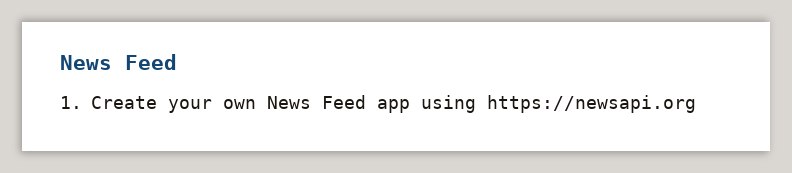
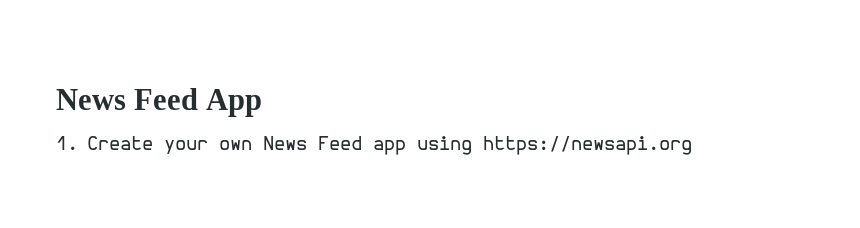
[60,54,177,70] News Feed -> [56,88,263,117] News Feed App

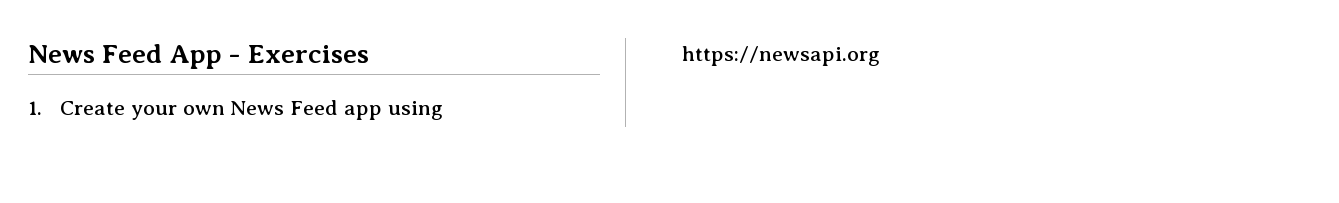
(263, 103) none -> [228,45,370,63] - Exercises

